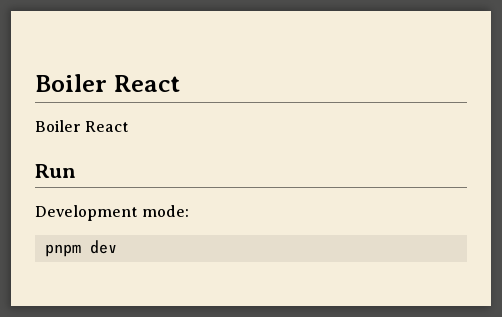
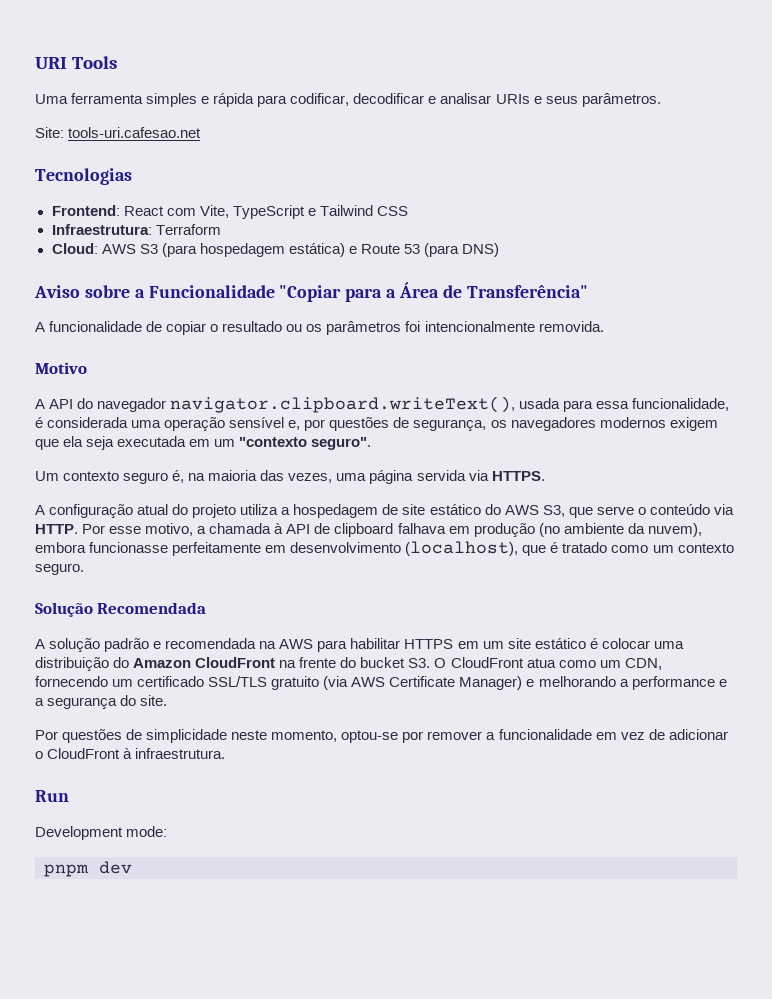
[35,74,180,92] [35,120,130,132] Boiler React // Boiler React -> [35,56,118,69] [35,93,661,107] [35,127,202,138] [35,168,132,185] [51,205,408,219] [51,224,221,235] [51,243,500,257] [34,282,588,302] [35,321,604,335] [35,362,87,374] [35,396,730,413] [35,417,718,431] [35,436,372,450] [35,470,545,484] [35,504,734,518] [35,523,702,537] [35,541,734,556] [35,563,84,575] [35,602,207,617] [35,638,684,652] [35,657,662,671] [35,676,727,690] [35,695,168,709] [35,729,728,743] [35,748,226,759] URI Tools // Uma ferramenta simples e rápida para codificar, decodificar e analisar URIs e seus parâmetros. // Site: tools-uri.cafesao.net // Tecnologias // Frontend: React com Vite, TypeScript e Tailwind CSS // Infraestrutura: Terraform // Cloud: AWS S3 (para hospedagem estática) e Route 53 (para DNS) // Aviso sobre a Funcionalidade "Copiar para a Área de Transferência" // A funcionalidade de copiar o resultado ou os parâmetros foi intencionalmente removida. // Motivo // A API do navegador navigator.clipboard.writeText(), usada para essa funcionalidade, é considerada uma operação sensível e, por questões de segurança, os navegadores modernos exigem que ela seja executada em um "contexto seguro". // Um contexto seguro é, na maioria das vezes, uma página servida via HTTPS. // A configuração atual do projeto utiliza a hospedagem de site estático do AWS S3, que serve o conteúdo via HTTP. Por esse motivo, a chamada à API de clipboard falhava em produção (no ambiente da nuvem), embora funcionasse perfeitamente em desenvolvimento (localhost), que é tratado como um contexto seguro. // Solução Recomendada // A solução padrão e recomendada na AWS para habilitar HTTPS em um site estático é colocar uma distribuição do Amazon CloudFront na frente do bucket S3. O CloudFront atua como um CDN, fornecendo um certificado SSL/TLS gratuito (via AWS Certificate Manager) e melhorando a performance e a segurança do site. // Por questões de simplicidade neste momento, optou-se por remover a funcionalidade em vez de adicionar o CloudFront à infraestrutura.

